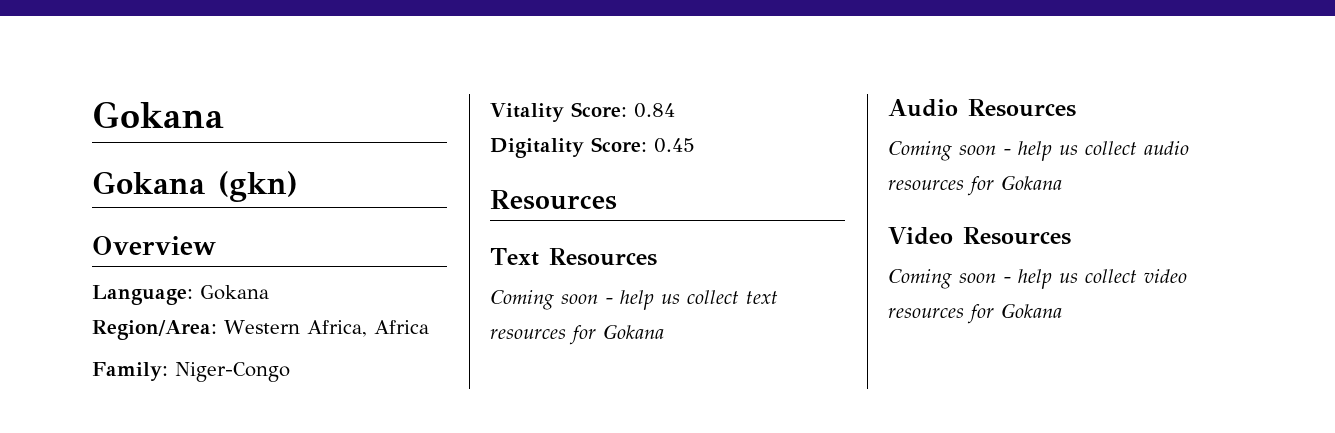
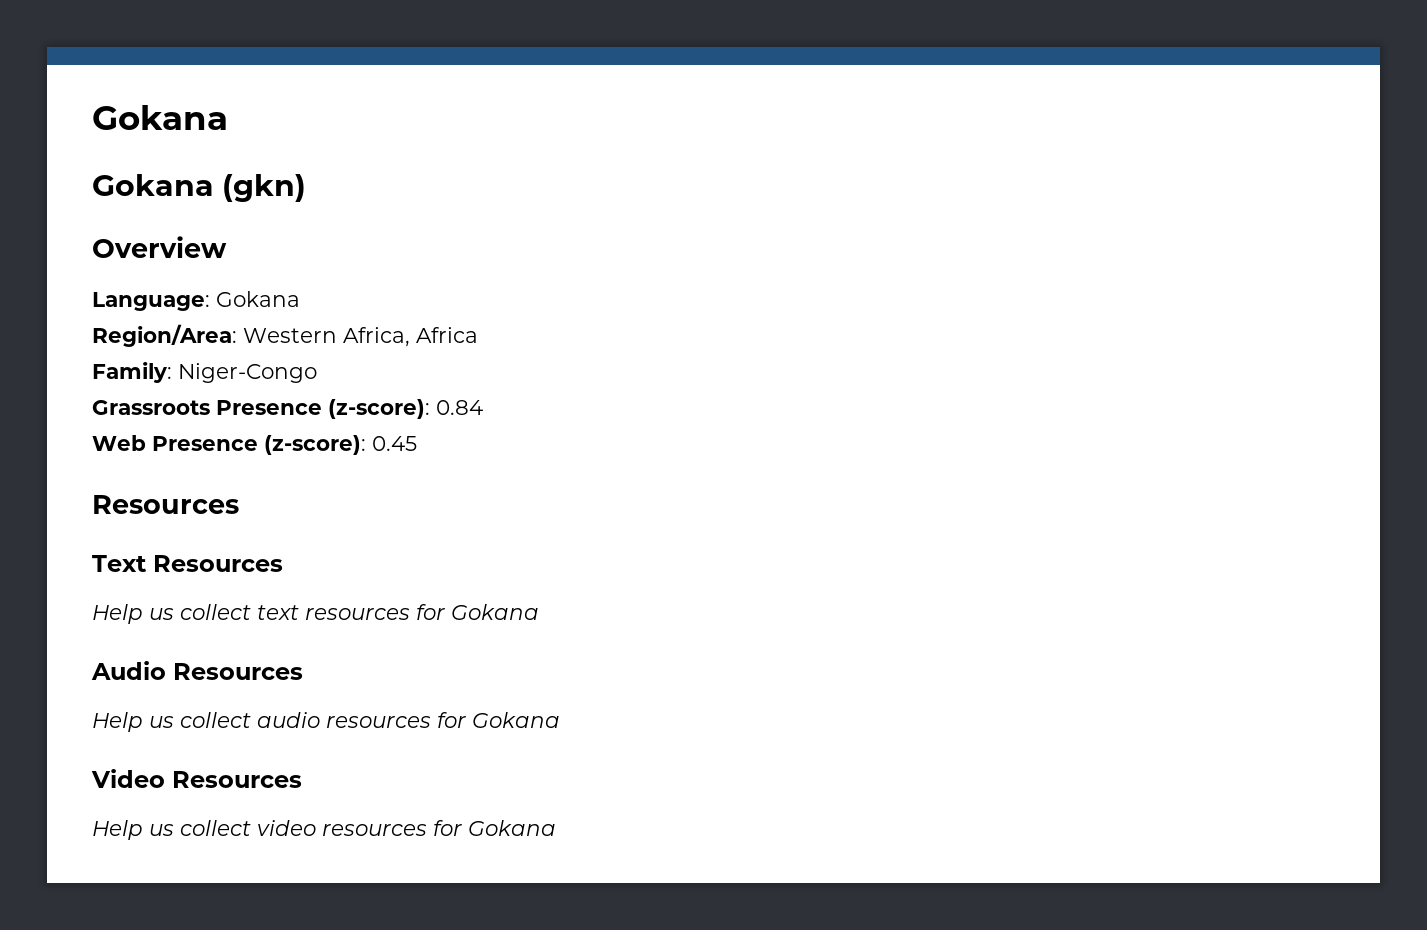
[490,102,675,122] [490,137,647,158] Vitality Score: 0.84 // Digitality Score: -> [92,399,483,419] [92,435,366,455] Grassroots Presence (z-score): 0.84 // Web Presence (z-score):
[490,290,654,310] Coming soon - help -> [92,604,143,624] Help
[888,141,1052,161] Coming soon - help -> [92,712,143,732] Help
[888,269,1052,289] Coming soon - help -> [92,820,143,840] Help

